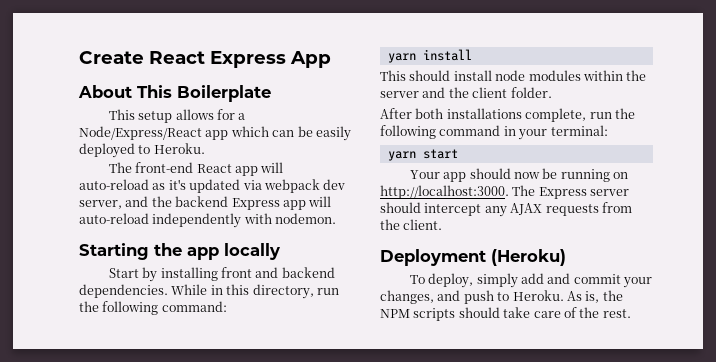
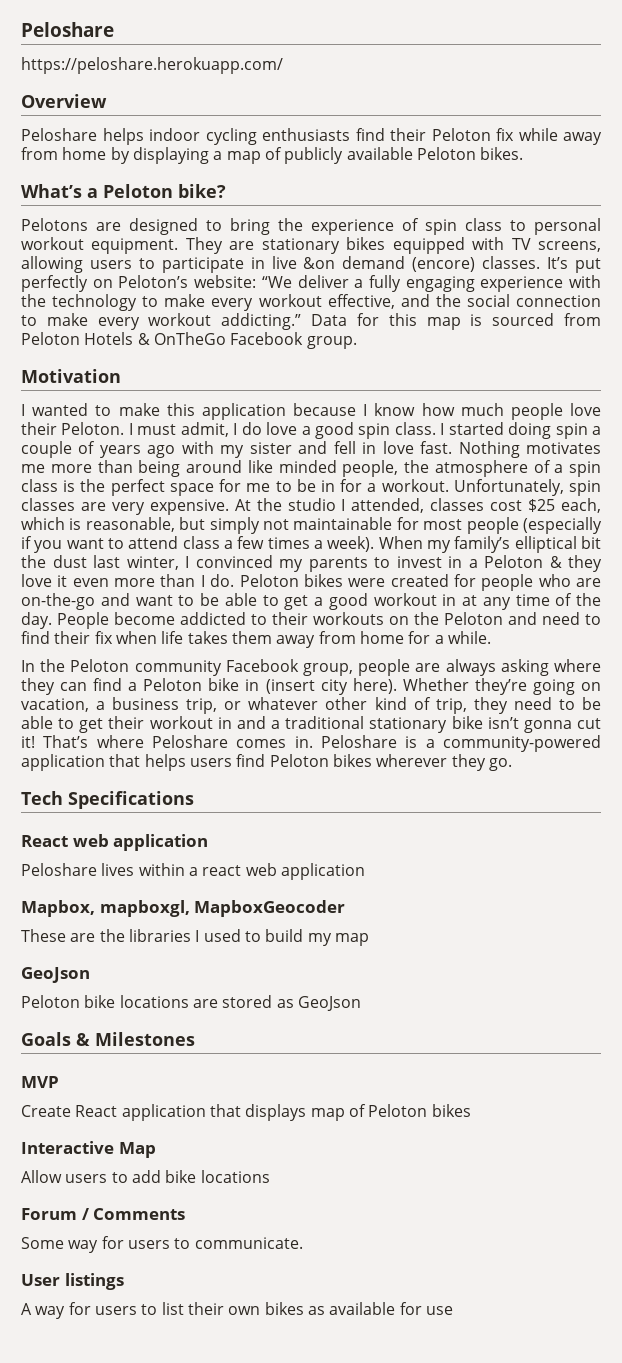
[79,51,331,68] [78,85,271,102] [108,109,246,123] [79,126,351,141] [79,143,205,158] [108,162,284,176] [79,179,346,193] [79,196,332,210] [79,213,337,228] [79,243,280,260] [108,267,335,282] [79,284,339,299] [79,301,227,315] [387,49,472,63] [380,70,647,81] [380,87,552,98] [380,108,635,122] [380,125,608,140] [387,149,458,161] [409,168,629,182] [380,185,630,199] [380,202,632,217] [380,219,443,230] [380,249,566,266] [409,273,653,288] [380,290,623,304] [380,307,631,321] Create React Express App // About This Boilerplate // This setup allows for a Node/Express/React app which can be easily deployed to Heroku. // The front-end React app will auto-reload as it's updated via webpack dev server, and the backend Express app will auto-reload independently with nodemon. // Starting the app locally // Start by installing front and backend dependencies. While in this directory, run the following command: // yarn install // This should install node modules within the server and the client folder. // After both installations complete, run the following command in your terminal: // yarn start // Your app should now be running on http://localhost:3000. The Express server should intercept any AJAX requests from the client. // Deployment (Heroku) // To deploy, simply add and commit your changes, and push to Heroku. As is, the NPM scripts should take care of the rest. -> [21,22,114,37] [21,57,283,74] [21,94,107,108] [21,128,602,145] [21,147,524,164] [21,184,226,198] [21,218,601,235] [21,237,602,254] [21,256,601,273] [21,275,601,292] [21,294,602,311] [21,313,601,330] [21,332,357,349] [21,369,121,383] [21,403,601,420] [21,422,601,439] [21,441,601,458] [21,460,601,477] [21,479,601,496] [21,498,601,515] [21,517,603,534] [21,536,601,553] [21,555,602,572] [21,574,601,591] [21,593,601,610] [21,612,601,629] [21,631,491,648] [21,659,601,676] [21,678,602,695] [21,697,602,714] [21,716,601,733] [21,735,601,752] [21,754,512,771] [21,791,194,809] [21,834,209,851] [21,863,365,880] [21,900,346,917] [21,929,369,946] [21,967,90,983] [21,995,361,1011] [21,1032,195,1046] [21,1076,59,1088] [21,1104,471,1121] [21,1141,156,1158] [21,1170,270,1183] [21,1208,186,1220] [21,1236,303,1253] [21,1273,124,1290] [21,1302,453,1319] Peloshare // https://peloshare.herokuapp.com/ // Overview // Peloshare helps indoor cycling enthusiasts find their Peloton fix while away from home by displaying a map of publicly available Peloton bikes. // What’s a Peloton bike? // Pelotons are designed to bring the experience of spin class to personal workout equipment. They are stationary bikes equipped with TV screens, allowing users to participate in live &on demand (encore) classes. It’s put perfectly on Peloton’s website: “We deliver a fully engaging experience with the technology to make every workout effective, and the social connection to make every workout addicting.” Data for this map is sourced from Peloton Hotels & OnTheGo Facebook group. // Motivation // I wanted to make this application because I know how much people love their Peloton. I must admit, I do love a good spin class. I started doing spin a couple of years ago with my sister and fell in love fast. Nothing motivates me more than being around like minded people, the atmosphere of a spin class is the perfect space for me to be in for a workout. Unfortunately, spin classes are very expensive. At the studio I attended, classes cost $25 each, which is reasonable, but simply not maintainable for most people (especially if you want to attend class a few times a week). When my family’s elliptical bit the dust last winter, I convinced my parents to invest in a Peloton & they love it even more than I do. Peloton bikes were created for people who are on-the-go and want to be able to get a good workout in at any time of the day. People become addicted to their workouts on the Peloton and need to find their fix when life takes them away from home for a while. // In the Peloton community Facebook group, people are always asking where they can find a Peloton bike in (insert city here). Whether they’re going on vacation, a business trip, or whatever other kind of trip, they need to be able to get their workout in and a traditional stationary bike isn’t gonna cut it! That’s where Peloshare comes in. Peloshare is a community-powered application that helps users find Peloton bikes wherever they go. // Tech Specifications // React web application // Peloshare lives within a react web application // Mapbox, mapboxgl, MapboxGeocoder // These are the libraries I used to build my map // GeoJson // Peloton bike locations are stored as GeoJson // Goals & Milestones // MVP // Create React application that displays map of Peloton bikes // Interactive Map // Allow users to add bike locations // Forum / Comments // Some way for users to communicate. // User listings // A way for users to list their own bikes as available for use

